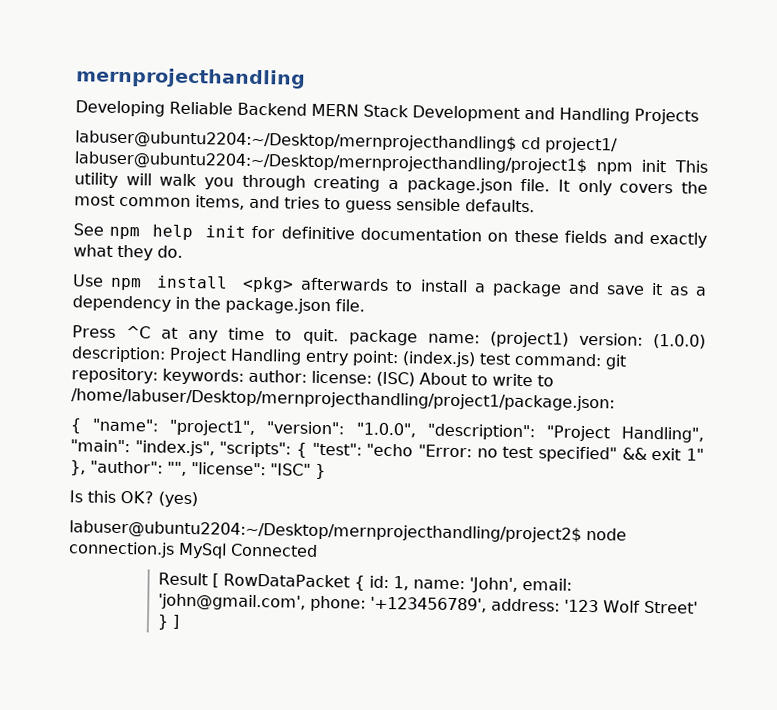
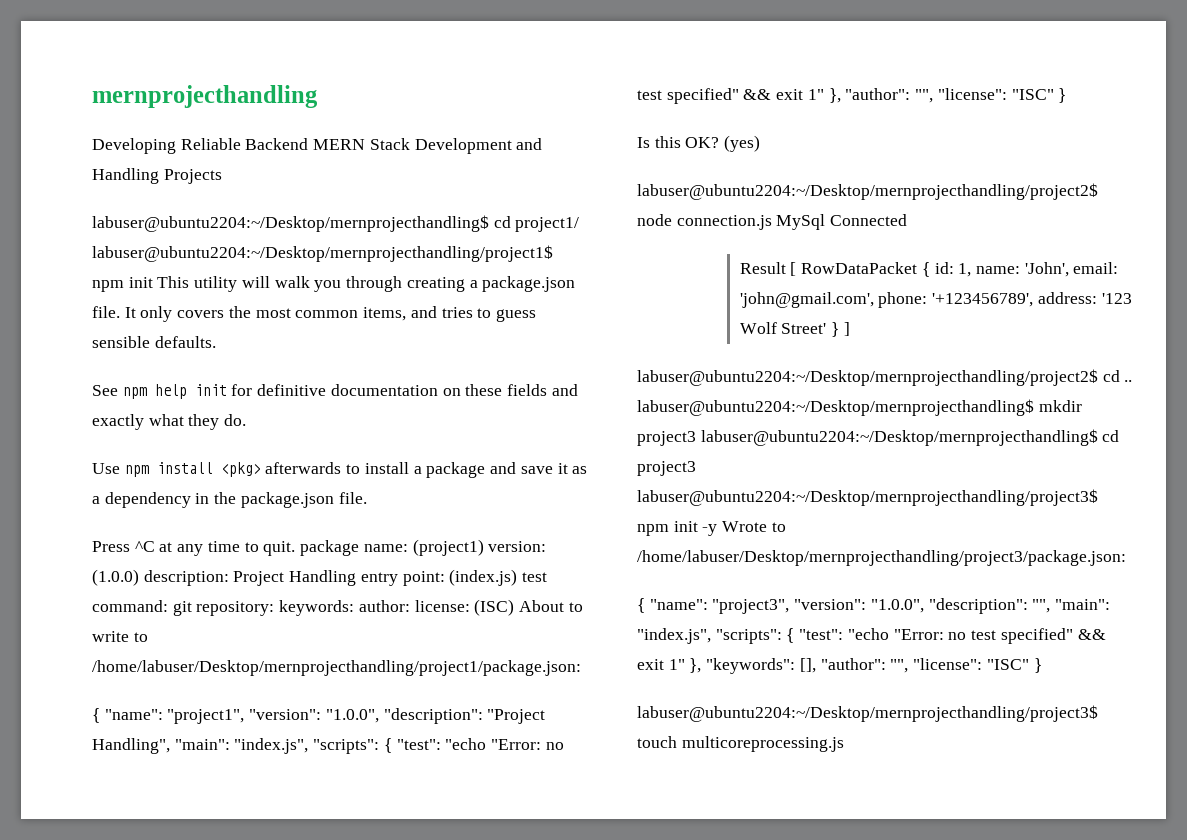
(181, 621) none -> [637,369,1133,386] [637,399,1082,416] [637,429,1120,446] [637,461,696,476] [637,489,1098,506] [637,521,786,536] [637,550,1126,566] [637,598,1111,614] [637,628,1106,644] [637,658,1042,674] [637,705,1098,722] [637,736,844,752] // labuser@ubuntu2204:~/Desktop/mernprojecthandling/project2$ cd .. labuser@ubuntu2204:~/Desktop/mernprojecthandling$ mkdir project3 labuser@ubuntu2204:~/Desktop/mernprojecthandling$ cd project3 labuser@ubuntu2204:~/Desktop/mernprojecthandling/project3$ npm init -y Wrote to /home/labuser/Desktop/mernprojecthandling/project3/package.json: // { "name": "project3", "version": "1.0.0", "description": "", "main": "index.js", "scripts": { "test": "echo "Error: no test specified" && exit 1" }, "keywords": [], "author": "", "license": "ISC" } // labuser@ubuntu2204:~/Desktop/mernprojecthandling/project3$ touch multicoreprocessing.js

